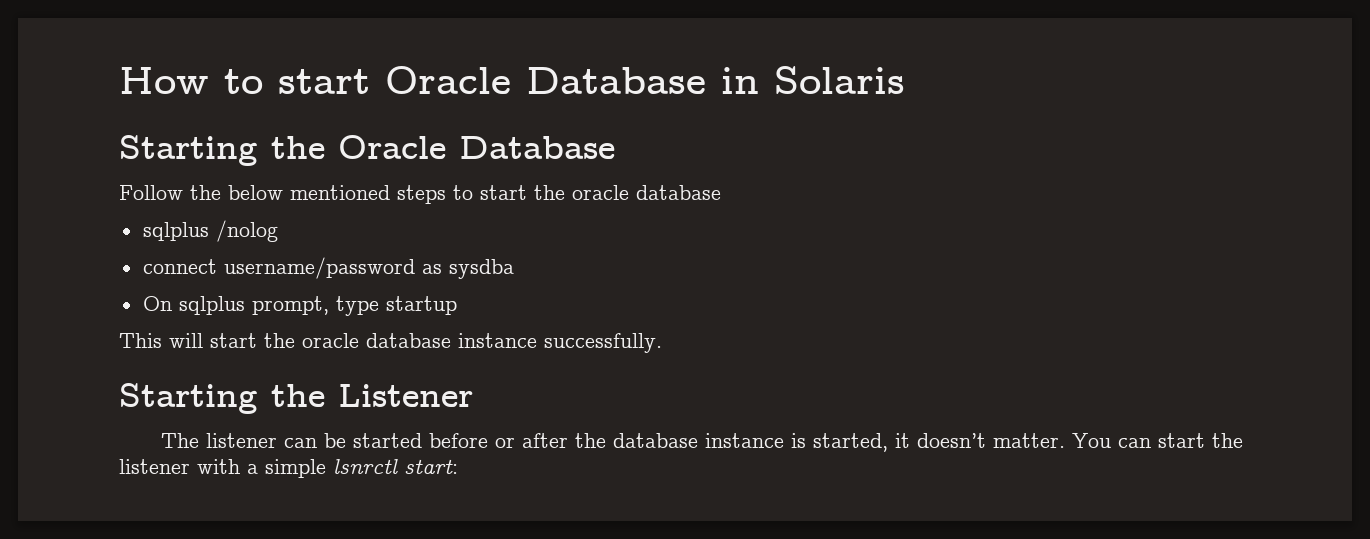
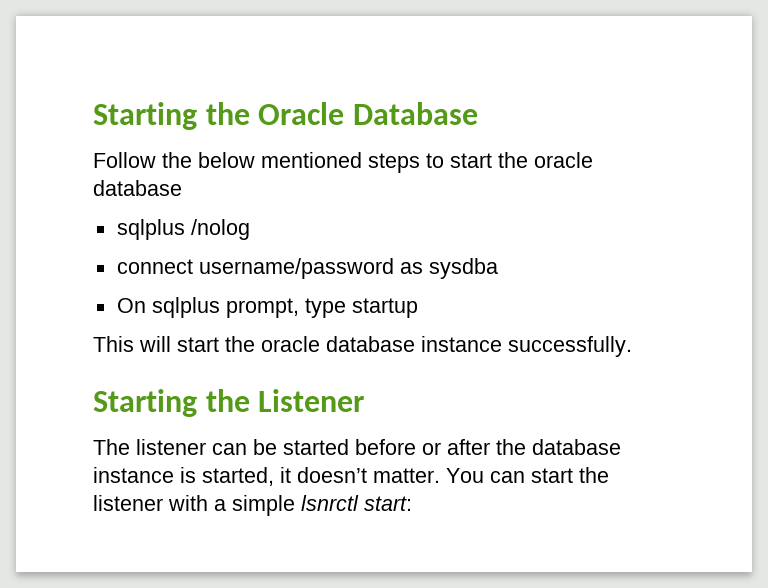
[119,66,905,94] How to start Oracle Database in Solaris // -> (93, 116) none

